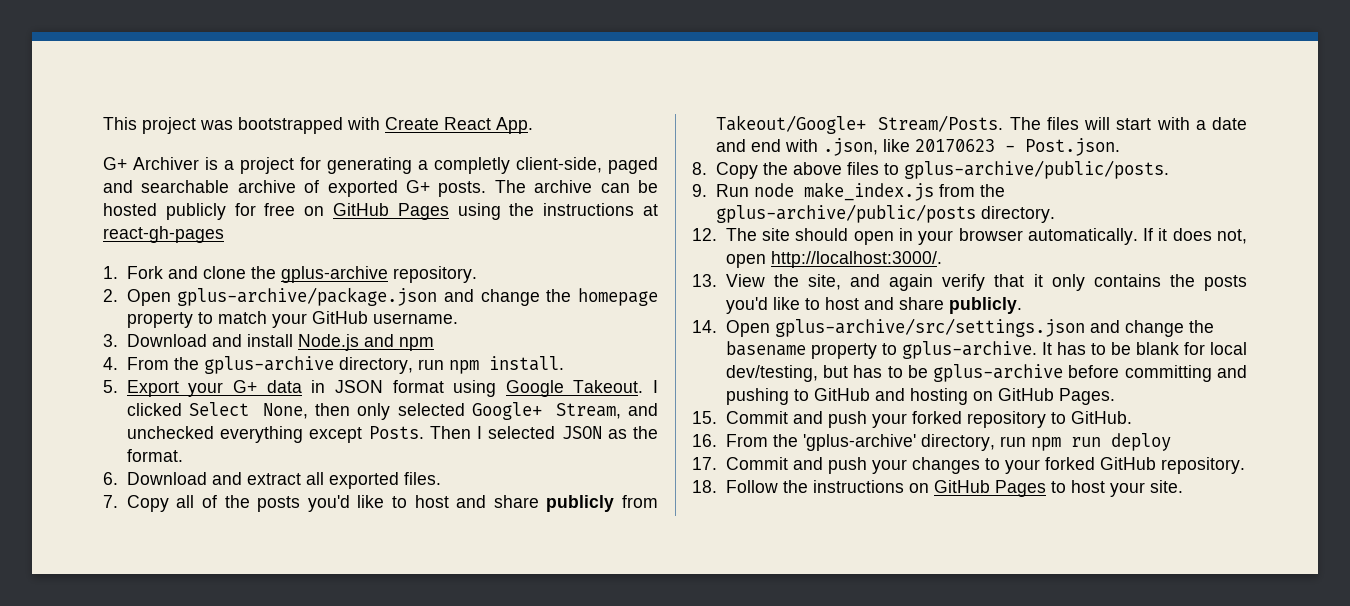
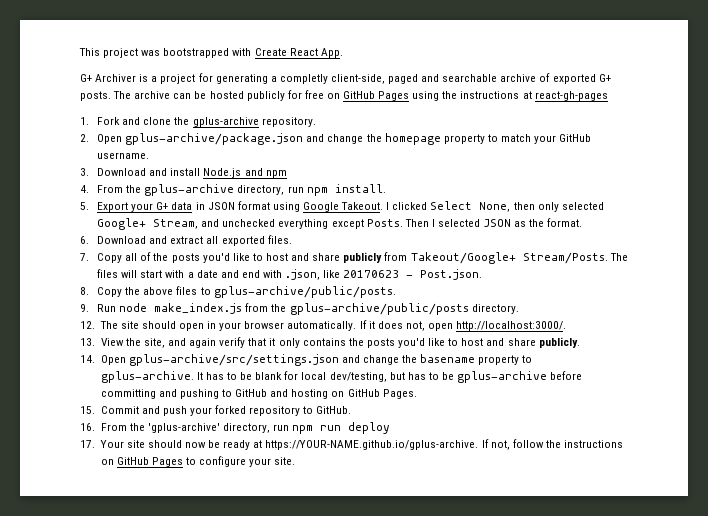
[725,457,1245,474] [692,480,778,493] Commit and push your changes to your forked GitHub repository. // 18. Follow -> [99,439,544,450] Your site should now be ready at https://YOUR-NAME.github.io/gplus-archive. If not, follow
[1070,480,1105,493] host -> [199,456,247,467] configure

